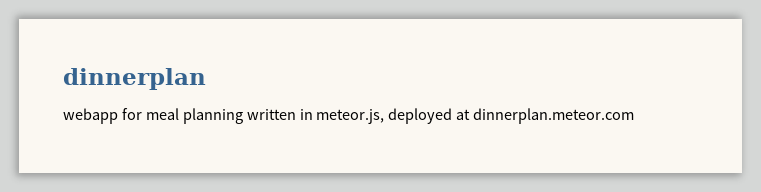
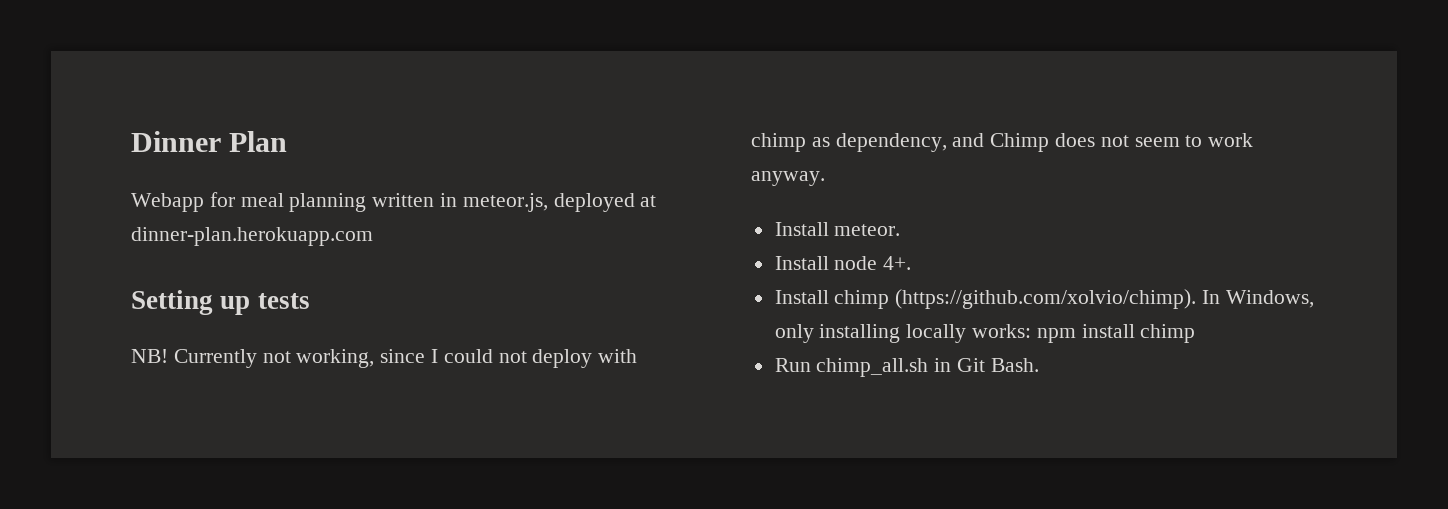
[63,68,206,90] [63,108,118,124] dinnerplan // webapp -> [131,131,288,152] [131,193,204,212] Dinner Plan // Webapp
[473,108,635,124] dinnerplan.meteor.com -> [131,227,373,246] [131,290,310,315] [131,349,638,368] [751,133,1254,152] [751,171,825,186] [774,222,901,236] [774,256,912,270] [774,289,1314,309] [774,324,1196,343] [774,358,1039,377] dinner-plan.herokuapp.com // Setting up tests // NB! Currently not working, since I could not deploy with chimp as dependency, and Chimp does not seem to work anyway. // Install meteor. // Install node 4+. // Install chimp (https://github.com/xolvio/chimp). In Windows, only installing locally works: npm install chimp // Run chimp_all.sh in Git Bash.

